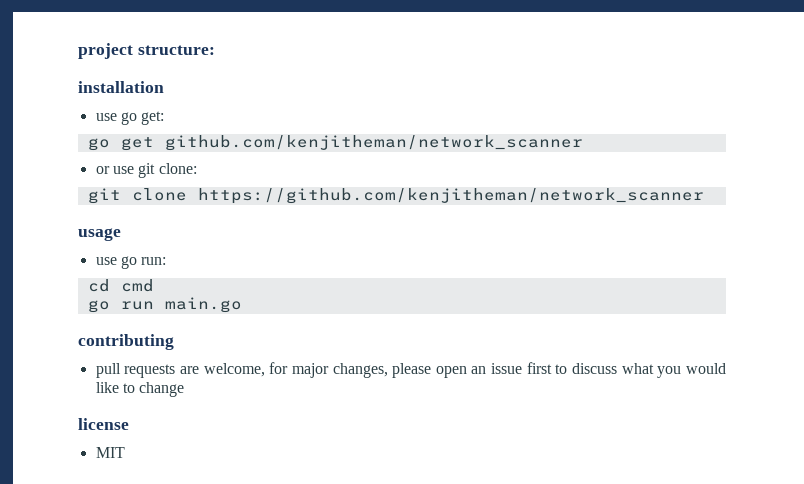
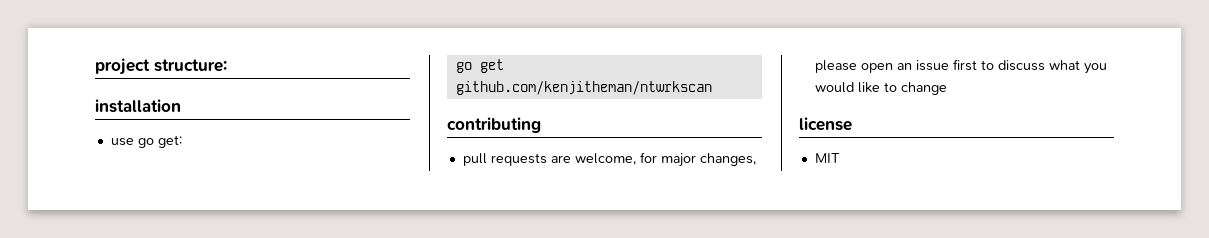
[164,135,583,151] [95,163,197,178] [87,188,704,204] [78,228,121,241] [95,256,167,269] [87,279,154,292] [87,297,242,313] github.com/kenjitheman/network_scanner // or use git clone: // git clone https://github.com/kenjitheman/network_scanner // usage // use go run: // cd cmd // go run main.go -> [455,81,712,95] github.com/kenjitheman/ntwrkscan

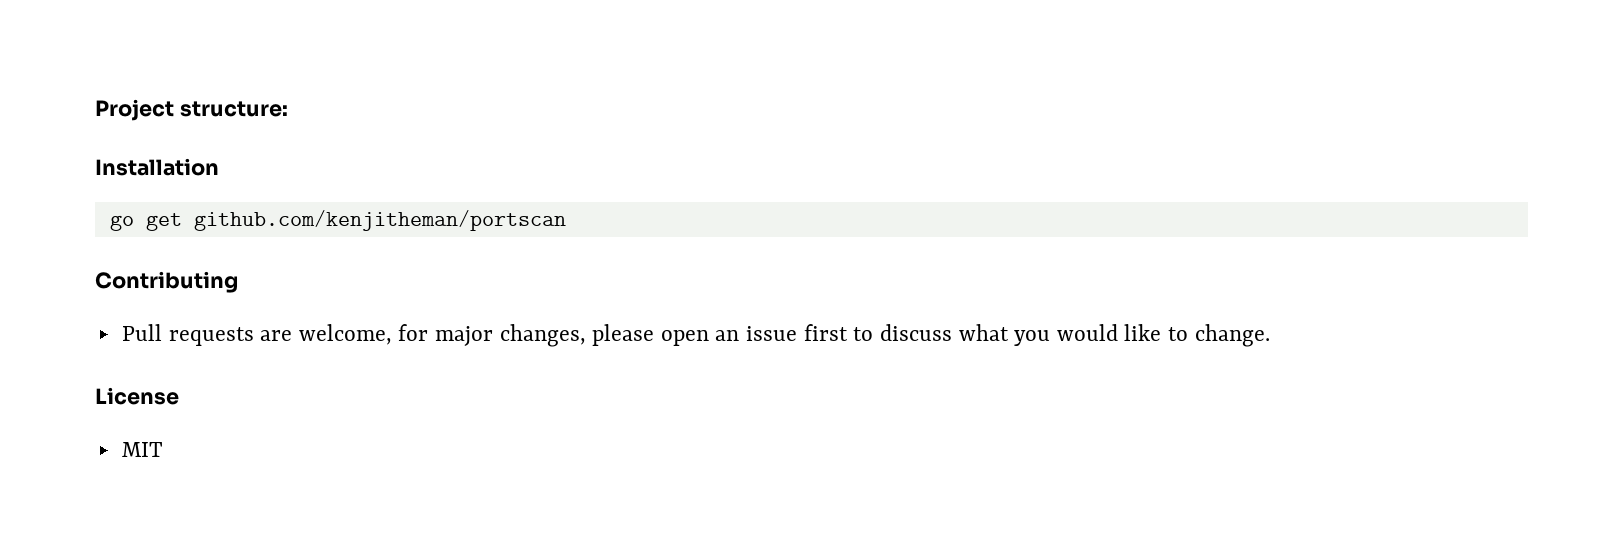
[95,58,150,75] project -> [95,99,174,121] Project
[95,99,181,113] [110,135,182,148] installation // use go get: -> [95,158,219,176] Installation
[455,81,712,95] [447,117,541,133] [462,153,487,166] github.com/kenjitheman/ntwrkscan // contributing // pull -> [193,210,566,231] [95,271,238,293] [121,324,162,341] github.com/kenjitheman/portscan // Contributing // Pull
[900,82,947,95] [799,117,852,131] change // license -> [1194,324,1270,347] [95,387,179,405] change. // License

